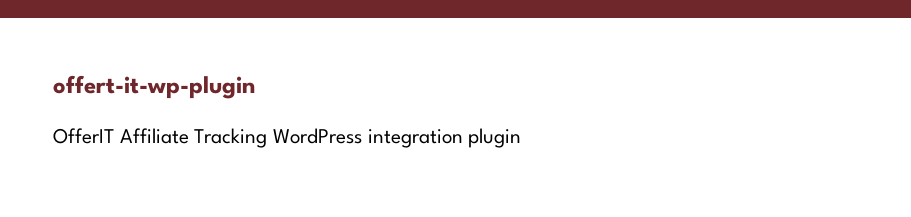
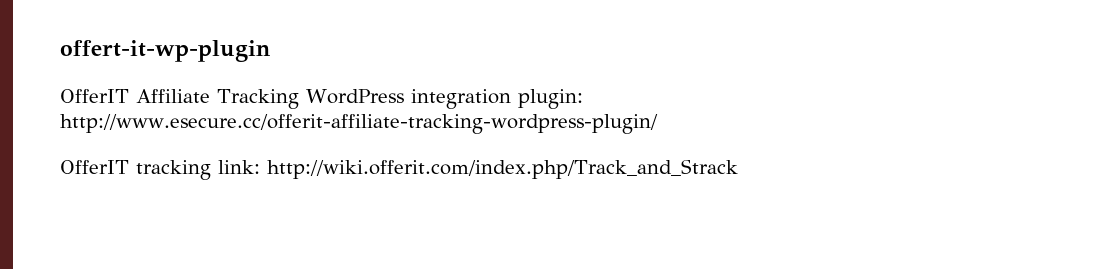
[468,128,522,148] plugin -> [517,89,583,109] [60,114,658,134] [60,159,738,180] plugin: http://www.esecure.cc/offerit-affiliate-tracking-wordpress-plugin/ // OfferIT tracking link: http://wiki.offerit.com/index.php/Track_and_Strack

